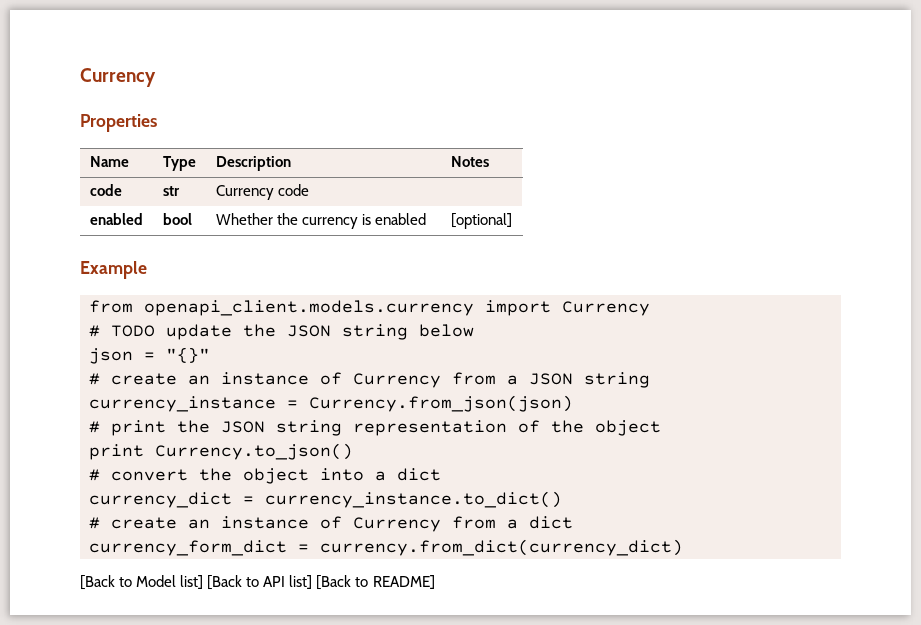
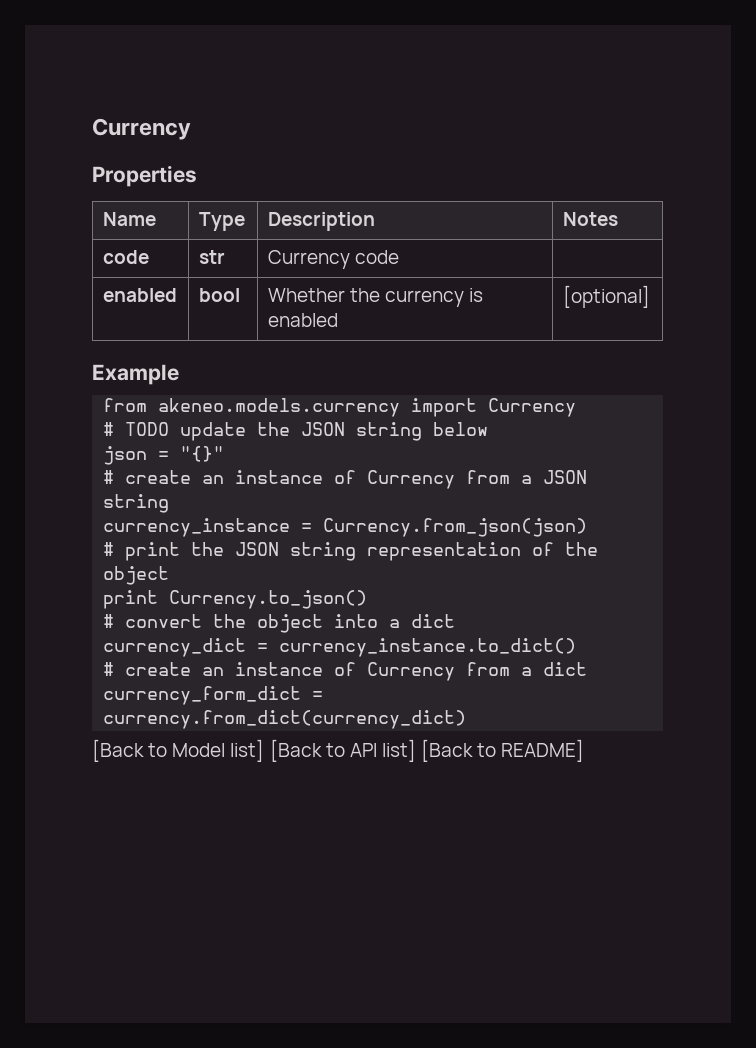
[144,300,474,316] openapi_client.models.currency -> [158,398,401,417] akeneo.models.currency

